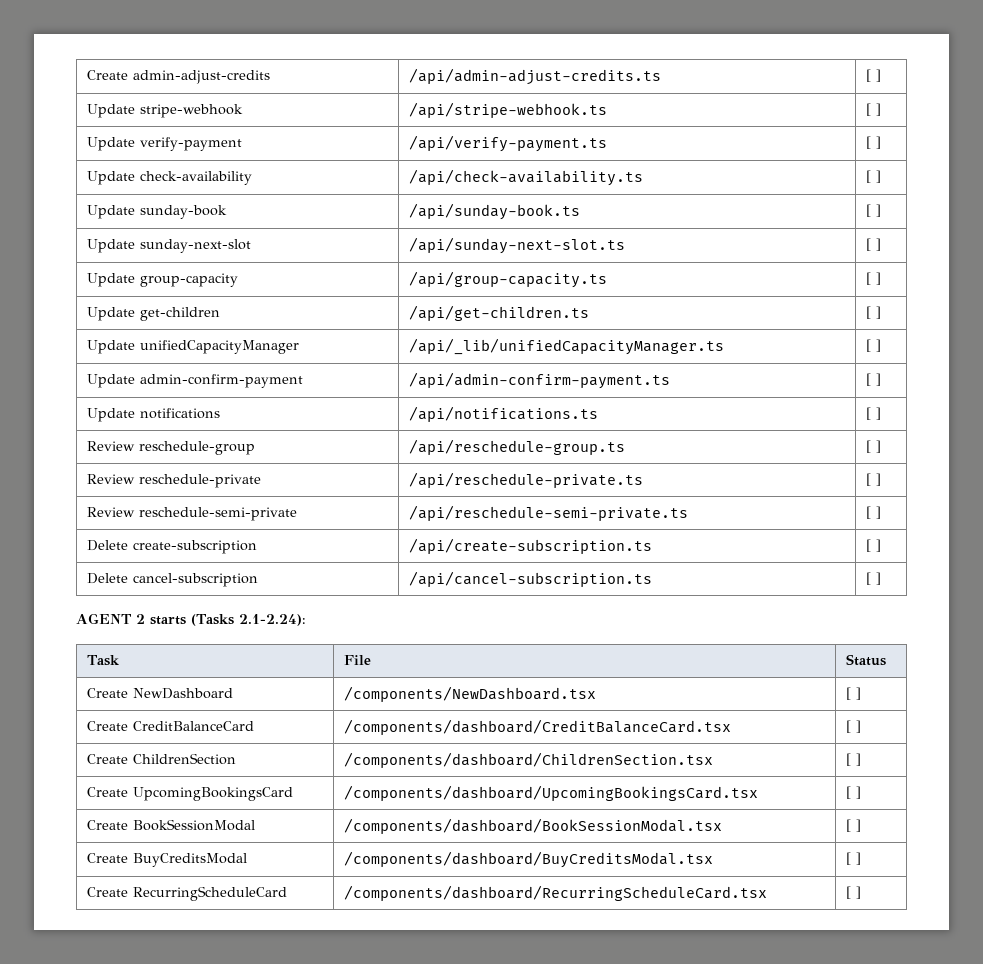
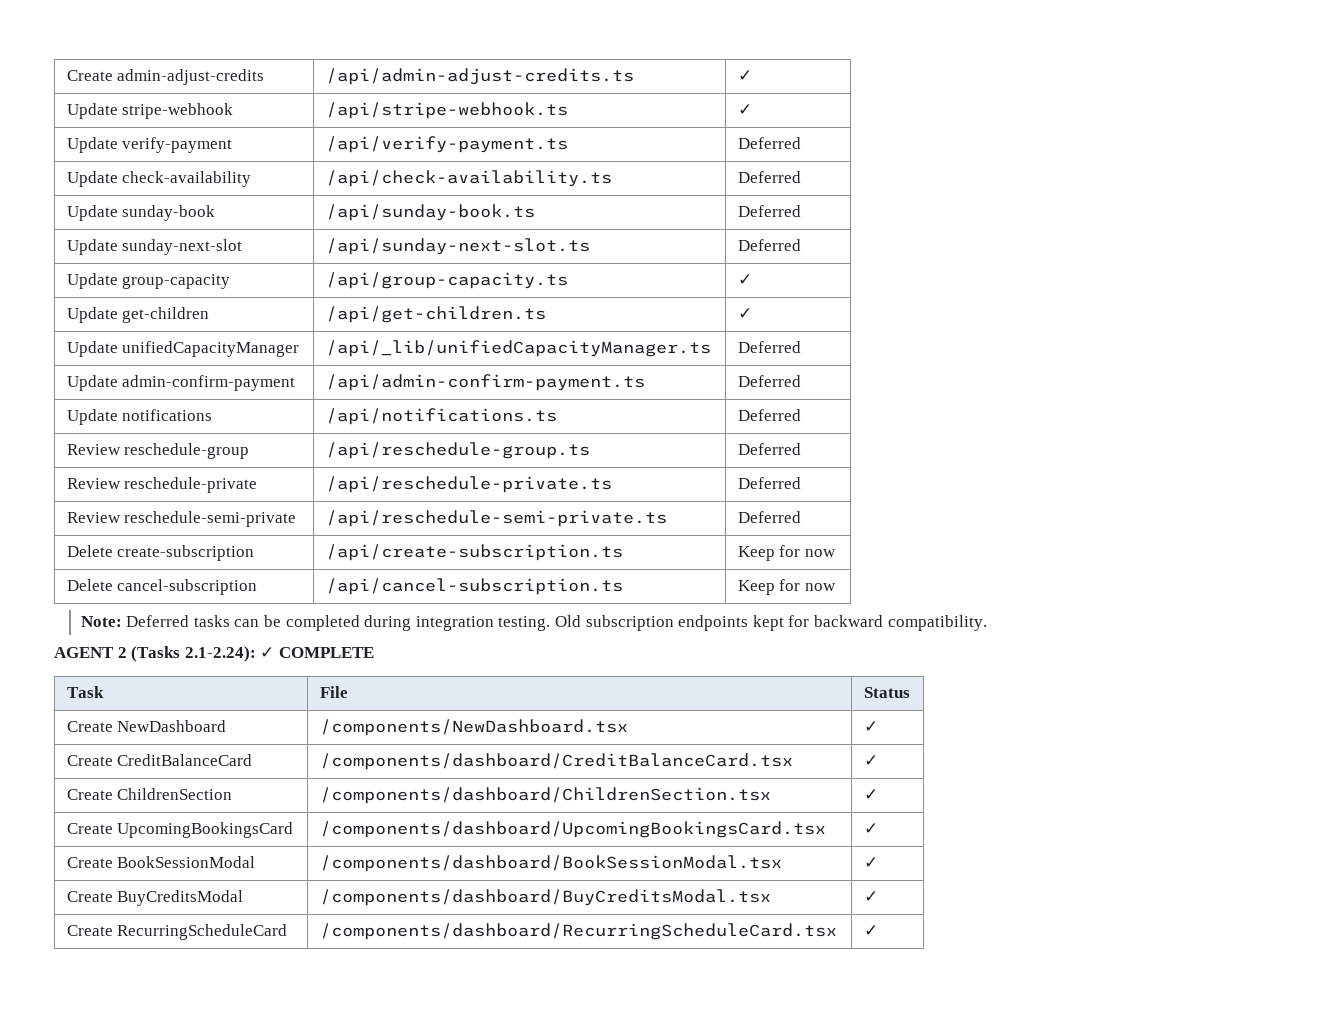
[865,69,881,82] [ ] -> [737,70,752,81] ✓
[865,103,881,116] [ ] -> [737,104,752,115] ✓
[865,136,881,149] [ ] -> [737,137,801,149] Deferred
[865,170,881,183] [ ] -> [737,171,801,183] Deferred
[865,204,881,217] [ ] -> [737,205,801,217] Deferred
[865,238,881,251] [ ] -> [737,239,801,251] Deferred
[865,272,881,285] [ ] -> [737,274,752,285] ✓
[865,306,881,319] [ ] -> [737,308,752,319] ✓
[865,339,881,352] [ ] -> [737,341,801,353] Deferred
[865,373,881,386] [ ] -> [737,375,801,387] Deferred
[865,407,881,420] [ ] -> [737,409,801,421] Deferred
[865,440,881,453] [ ] -> [737,443,801,455] Deferred
[865,473,881,486] [ ] -> [737,477,801,489] Deferred
[865,506,881,519] [ ] -> [737,511,801,523] Deferred
[865,539,881,552] [ ] -> [737,545,836,561] Keep for now
[865,572,881,585] [ ] -> [737,579,836,595] [80,615,987,631] Keep for now // Note: Deferred tasks can be completed during integration testing. Old subscription endpoints kept for backward compatibility.
[150,616,186,625] starts -> (127, 652) none
(306, 620) none -> [260,647,374,658] ✓ COMPLETE
[845,687,861,700] [ ] -> [863,721,878,732] ✓
[845,720,861,733] [ ] -> [863,755,878,766] ✓
[845,753,861,766] [ ] -> [863,789,878,800] ✓
[845,786,861,799] [ ] -> [863,823,878,834] ✓
[845,819,861,832] [ ] -> [863,857,878,868] ✓
[845,852,861,865] [ ] -> [863,891,878,902] ✓
[845,886,861,899] [ ] -> [863,925,878,936] ✓

